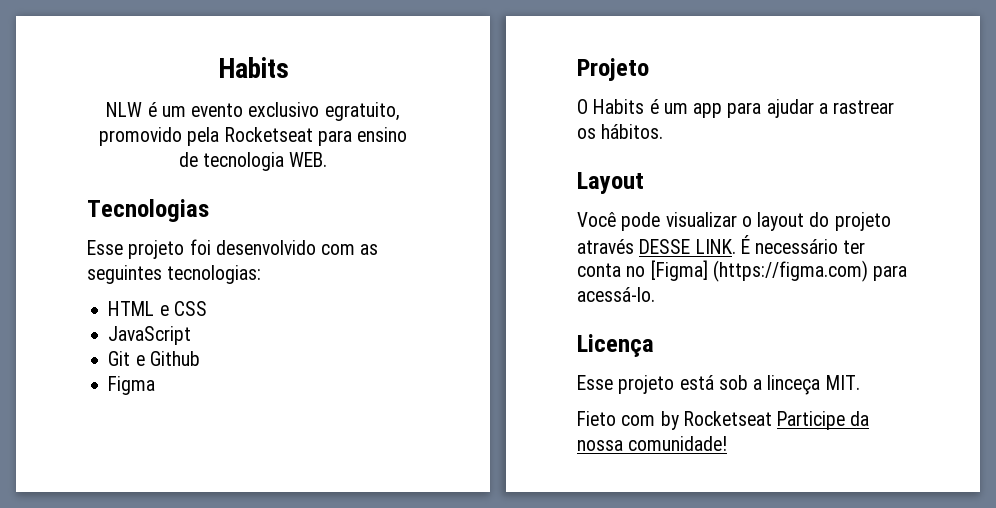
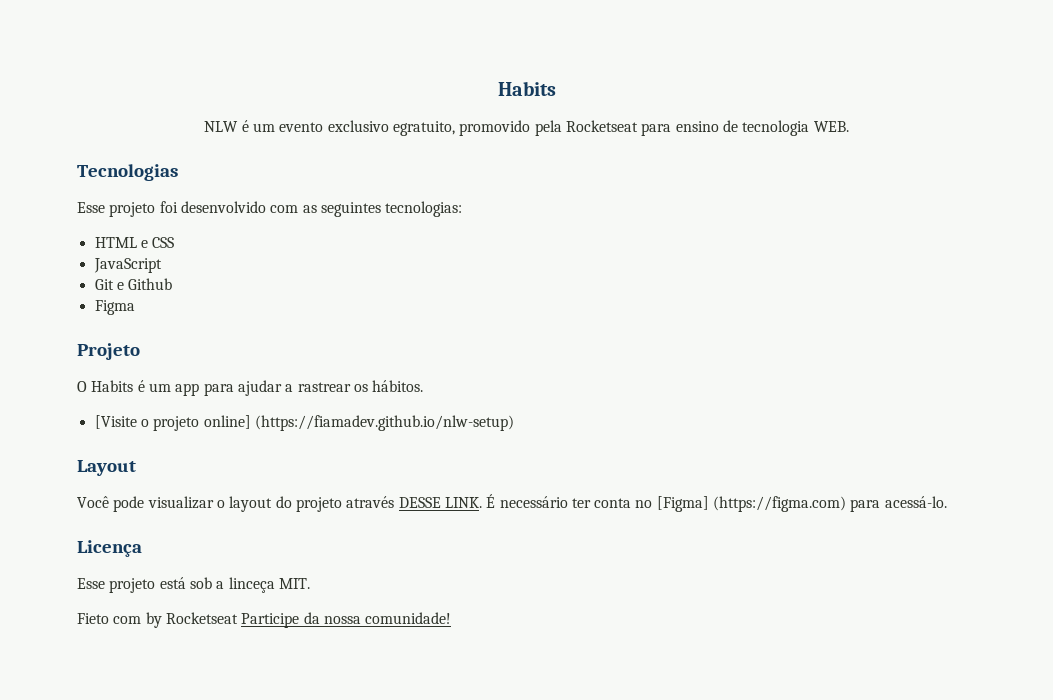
(664, 131) none -> [94,415,514,431] // [Visite o projeto online] (https://fiamadev.github.io/nlw-setup)

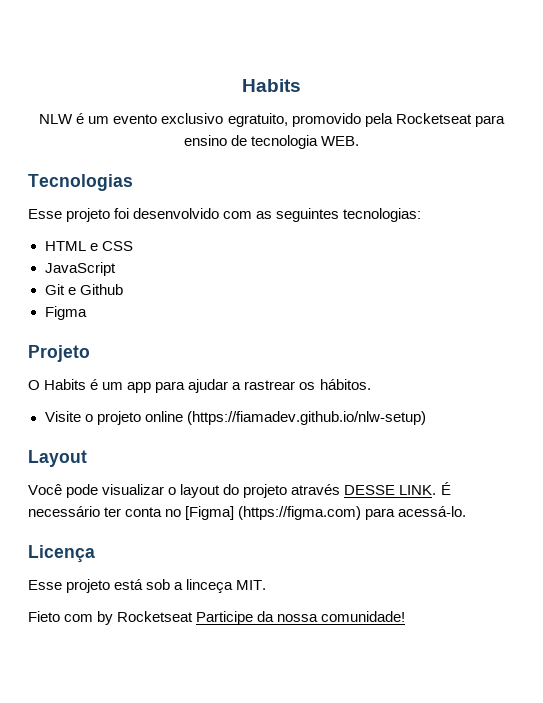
[94,415,137,429] [Visite -> [44,411,81,422] Visite
[203,415,251,429] online] -> [144,411,183,422] online

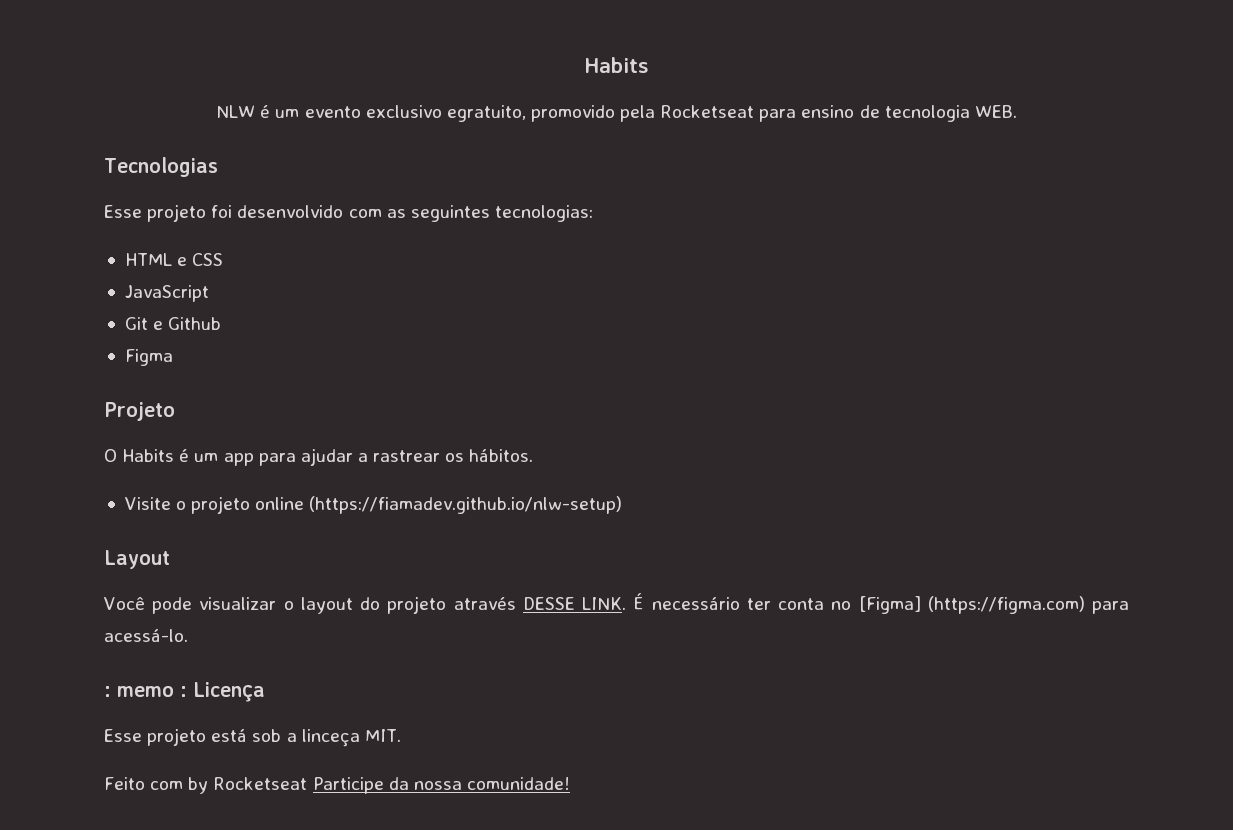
(467, 511) none -> [104,686,187,697] : memo :
[28,611,60,622] Fieto -> [104,777,145,790] Feito

